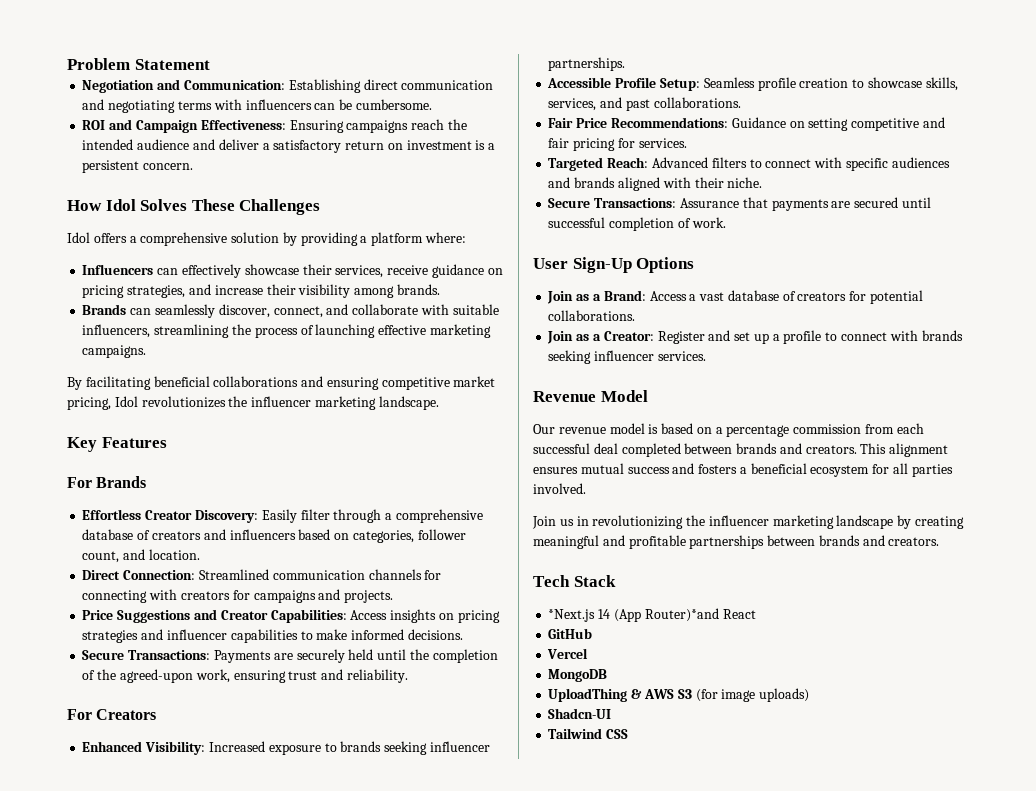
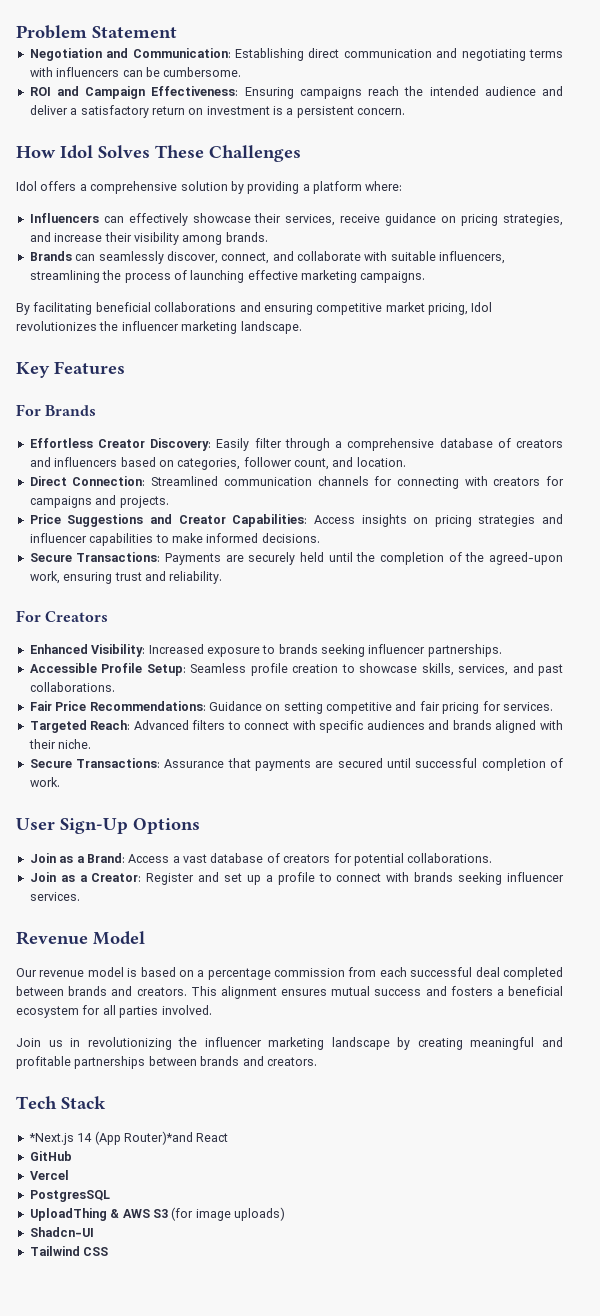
[548,669,608,682] MongoDB -> [29,1190,110,1202] PostgresSQL

